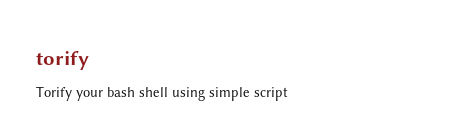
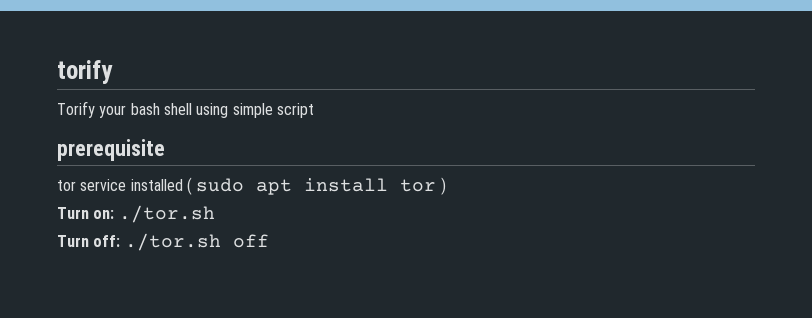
(288, 94) none -> [57,139,165,161] [57,177,446,195] [57,205,215,223] [57,233,269,251] // prerequisite // tor service installed ( sudo apt install tor ) // Turn on: ./tor.sh // Turn off: ./tor.sh off

